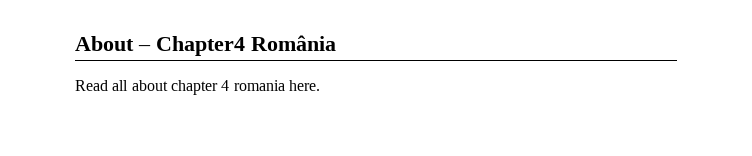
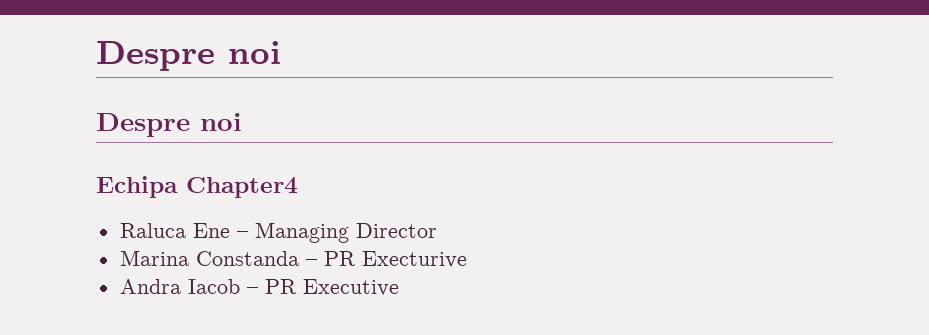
[75,35,336,56] [75,80,320,95] About – Chapter4 România // Read all about chapter 4 romania here. -> [96,41,281,71] [96,113,242,137] [96,176,298,198] [119,222,437,243] [119,250,467,268] [119,279,399,296] Despre noi // Despre noi // Echipa Chapter4 // Raluca Ene – Managing Director // Marina Constanda – PR Execturive // Andra Iacob – PR Executive

